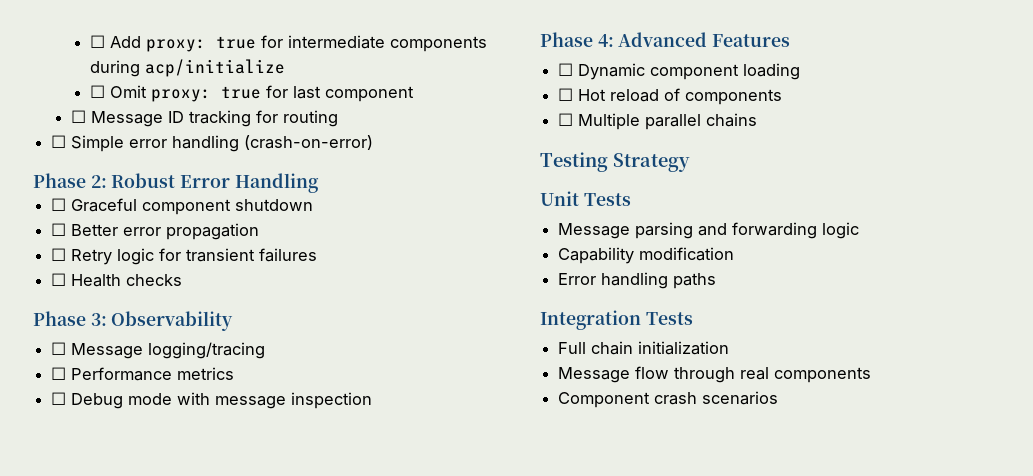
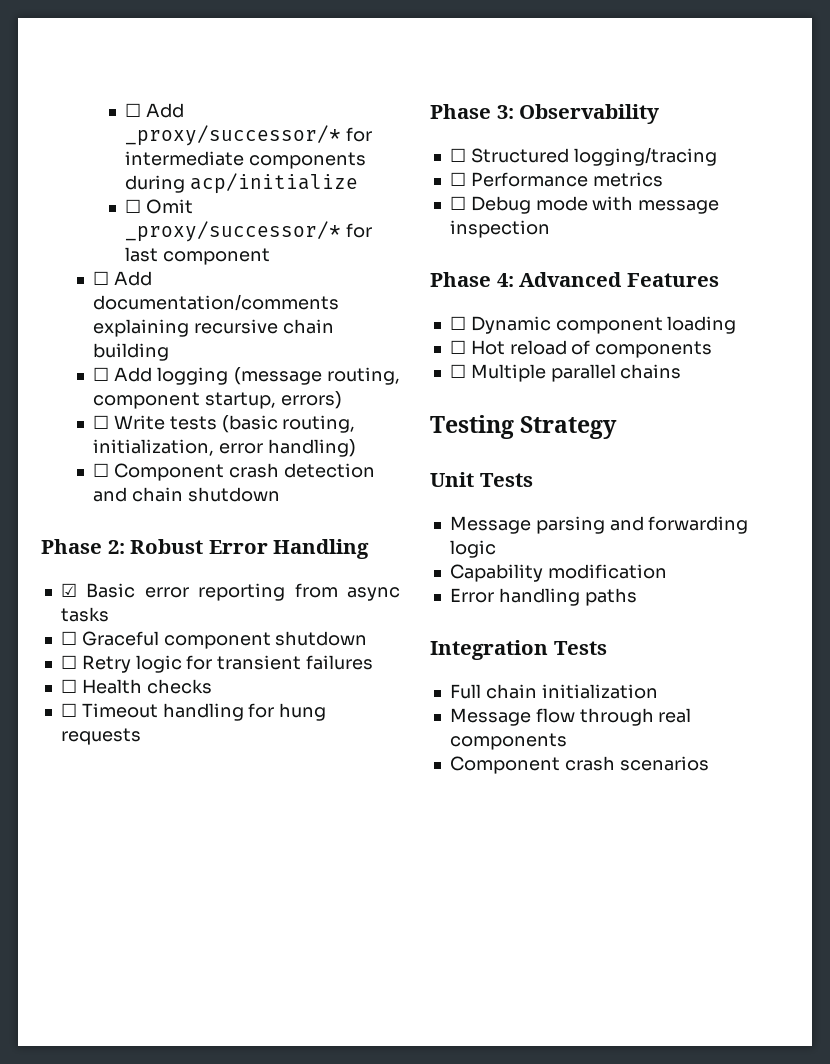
[90,35,257,52] ☐ Add proxy: true -> [125,103,184,118] [125,125,342,146] ☐ Add _proxy/successor/*
[151,86,262,102] proxy: true -> [125,221,342,242] _proxy/successor/*
[90,110,338,127] [51,135,374,152] Message ID tracking for routing // ☐ Simple error handling (crash-on-error) -> [113,271,152,286] [92,294,339,311] [92,319,334,337] [92,343,169,361] [92,367,400,385] [92,391,342,409] [92,415,356,433] [92,439,356,457] [92,463,375,481] [92,487,280,502] Add documentation/comments explaining recursive chain building // ☐ Add logging (message routing, component startup, errors) // ☐ Write tests (basic routing, initialization, error handling) // ☐ Component crash detection and chain shutdown
(319, 183) none -> [60,583,400,601] [60,607,109,622] // ☑ Basic error reporting from async tasks
[51,223,260,240] // ☐ Better error propagation -> (368, 638) none
(183, 280) none -> [60,703,327,721] [60,728,141,745] // ☐ Timeout handling for hung requests
[71,343,144,359] Message -> [470,148,569,163] Structured

